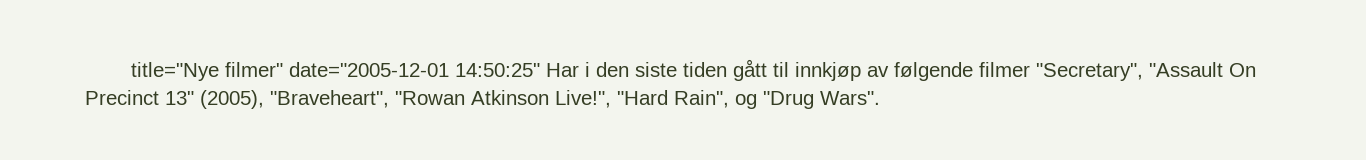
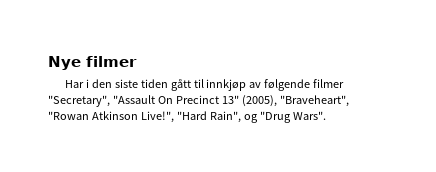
[131,62,541,81] title="Nye filmer" date="2005-12-01 14:50:25" -> [48,56,137,70] Nye filmer //

